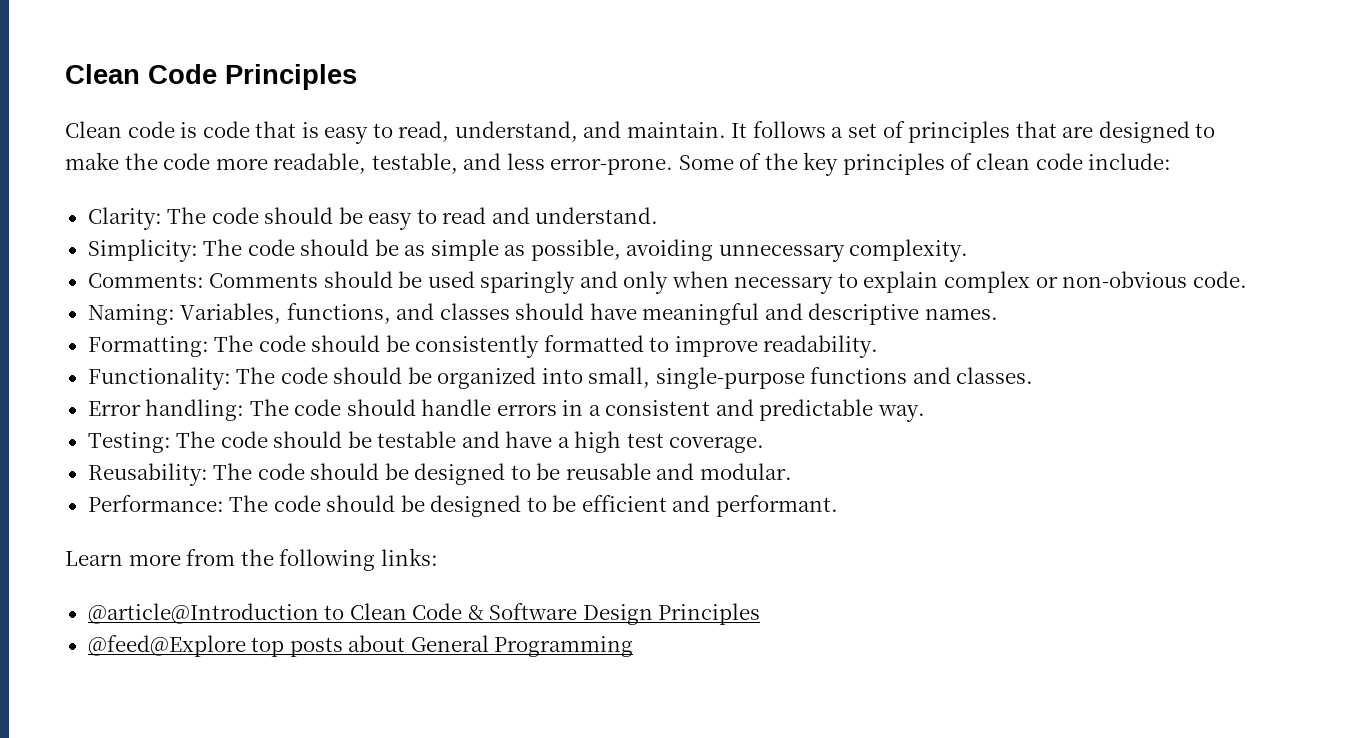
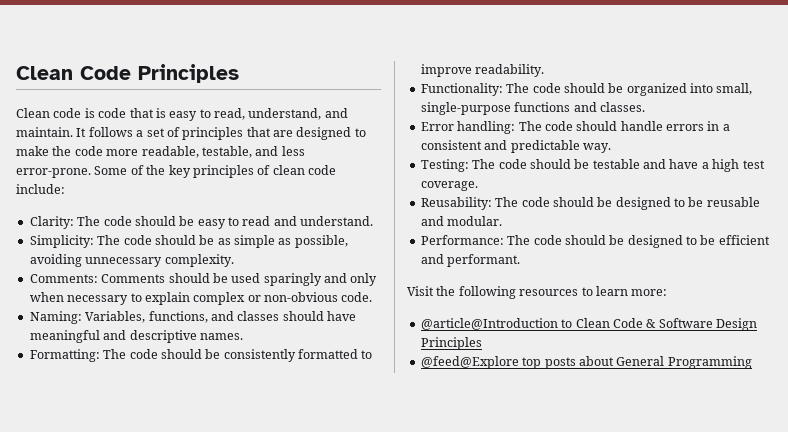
[65,548,438,571] Learn more from the following links: -> [407,286,668,299] Visit the following resources to learn more:

